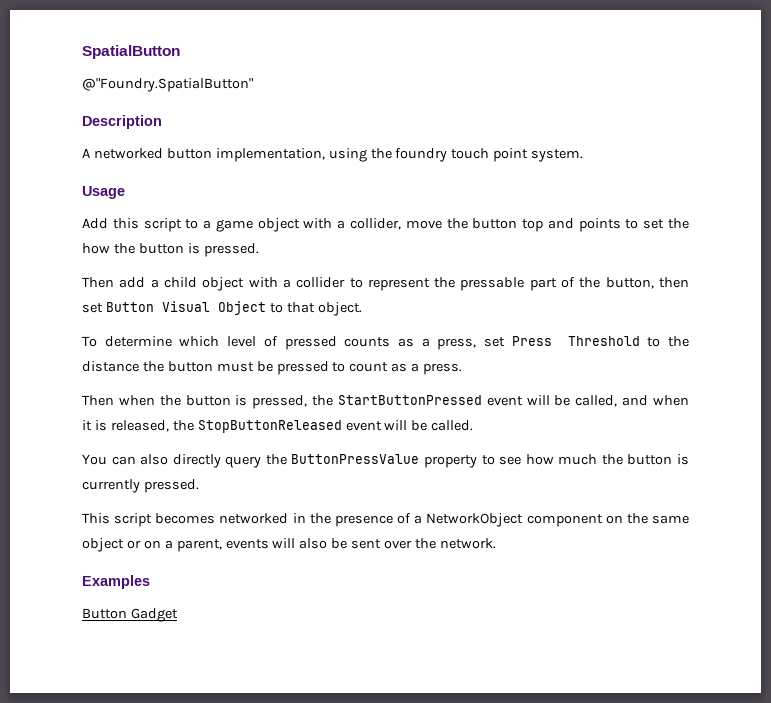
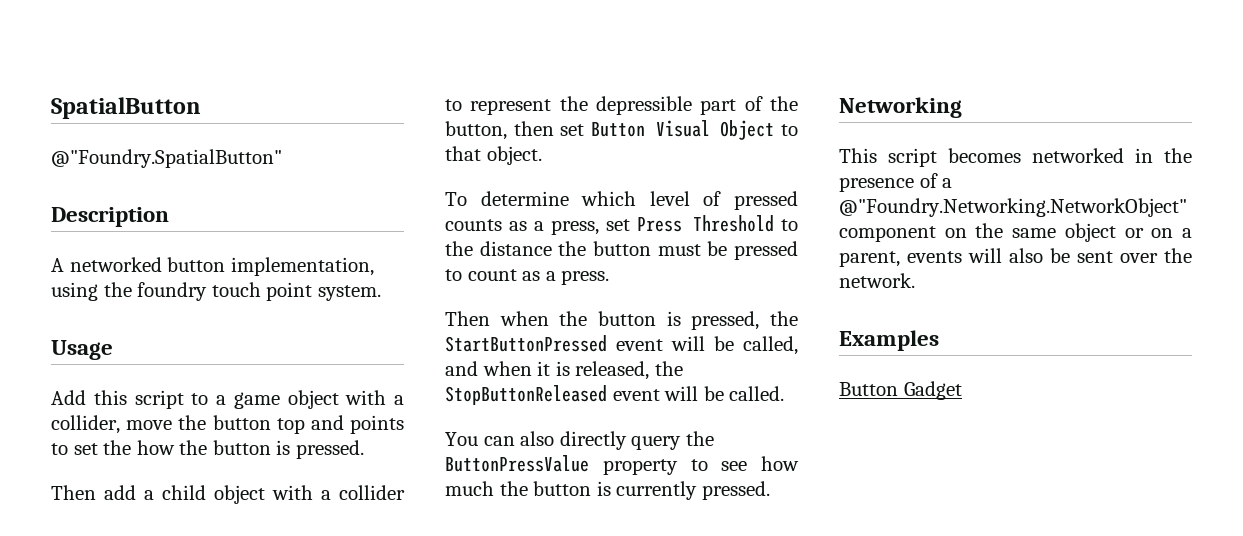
[460,277,525,291] pressable -> [596,96,692,115] depressible
(199, 486) none -> [839,97,962,118] // Networking
[426,513,524,527] NetworkObject -> [839,198,1187,217] @"Foundry.Networking.NetworkObject"

